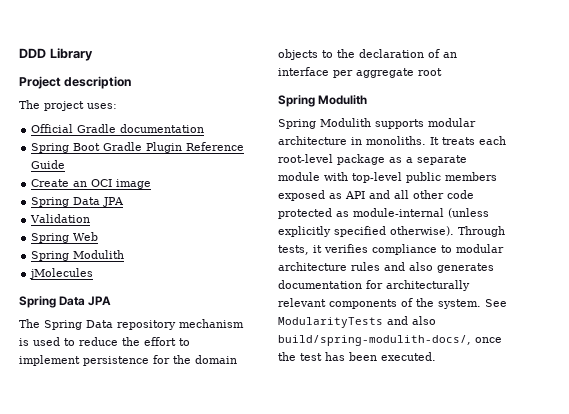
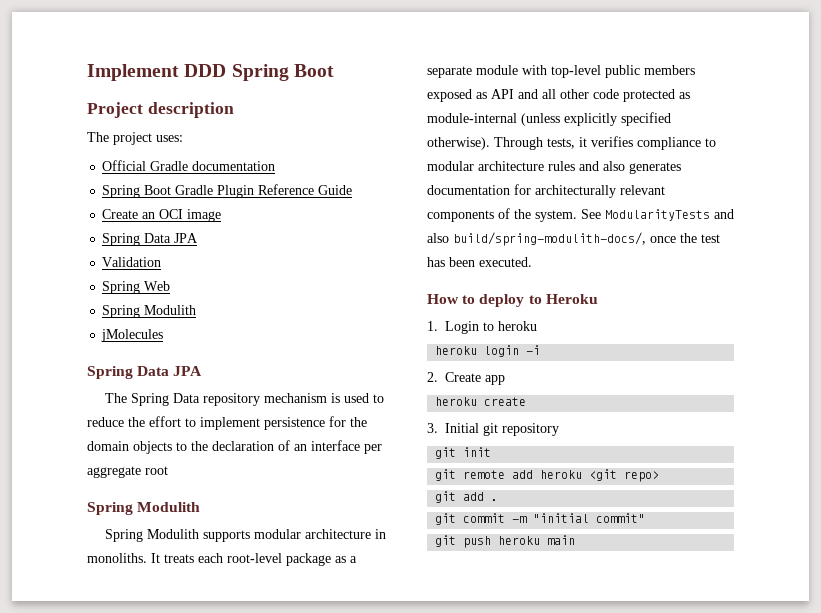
[19,48,93,61] DDD Library -> [87,64,334,81] Implement DDD Spring Boot
(436, 356) none -> [427,294,598,307] [427,321,537,334] [435,345,541,357] [427,372,505,385] [435,397,527,406] [427,423,559,436] [435,447,492,459] [435,469,660,482] [435,491,499,503] [435,513,646,525] [435,535,576,548] // How to deploy to Heroku // 1. Login to heroku // heroku login -i // 2. Create app // heroku create // 3. Initial git repository // git init // git remote add heroku <git repo> // git add . // git commit -m "initial commit" // git push heroku main

